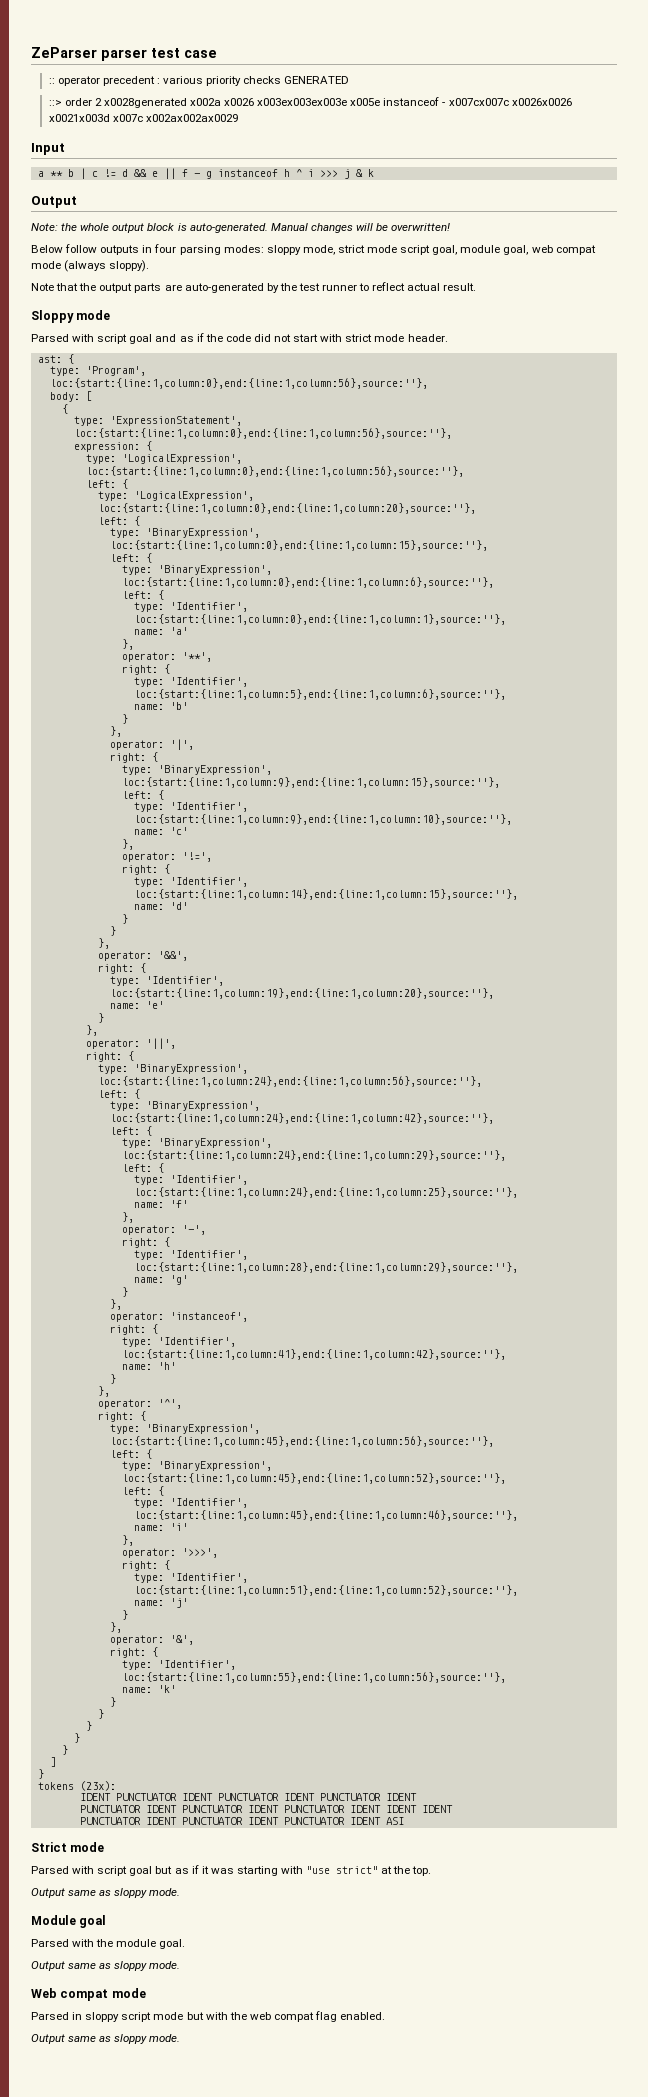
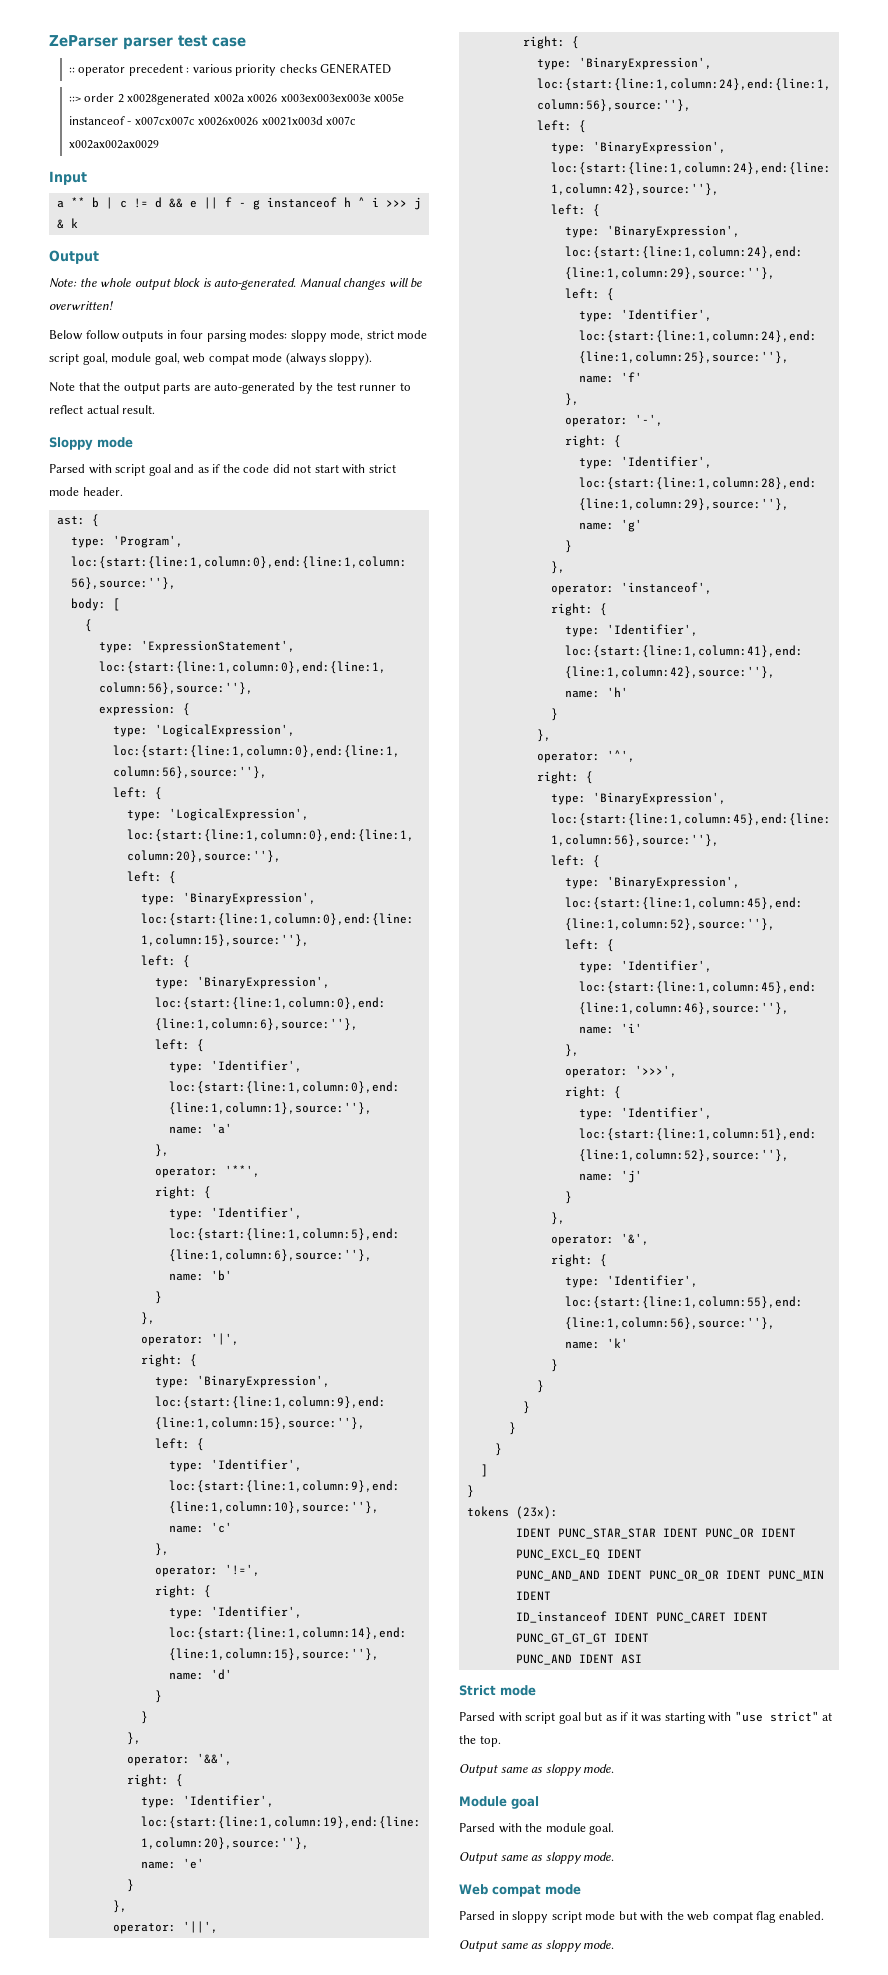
[115,1793,417,1801] [79,1805,453,1813] [79,1817,345,1825] PUNCTUATOR IDENT PUNCTUATOR IDENT PUNCTUATOR IDENT // PUNCTUATOR IDENT PUNCTUATOR IDENT PUNCTUATOR IDENT IDENT IDENT // PUNCTUATOR IDENT PUNCTUATOR IDENT PUNCTUATOR -> [557,1528,796,1539] [515,1549,642,1560] [515,1570,824,1581] [515,1591,551,1600] [515,1611,768,1623] [515,1633,649,1644] [515,1654,572,1665] PUNC_STAR_STAR IDENT PUNC_OR IDENT PUNC_EXCL_EQ IDENT // PUNC_AND_AND IDENT PUNC_OR_OR IDENT PUNC_MIN IDENT // ID_instanceof IDENT PUNC_CARET IDENT PUNC_GT_GT_GT IDENT // PUNC_AND

